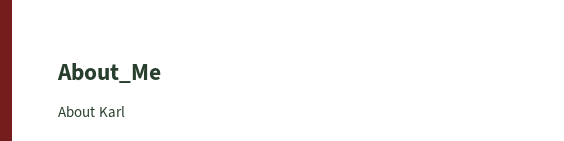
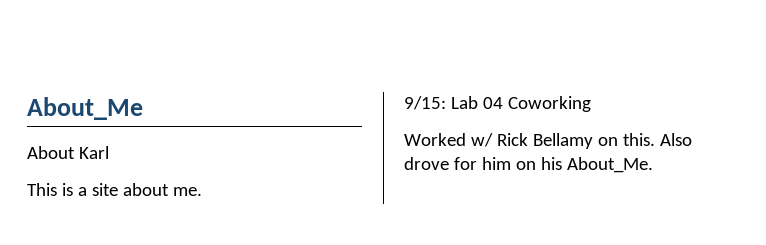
(126, 112) none -> [27,183,202,196] [404,96,591,112] [404,133,692,149] [404,157,653,173] // This is a site about me. // 9/15: Lab 04 Coworking // Worked w/ Rick Bellamy on this. Also drove for him on his About_Me.

